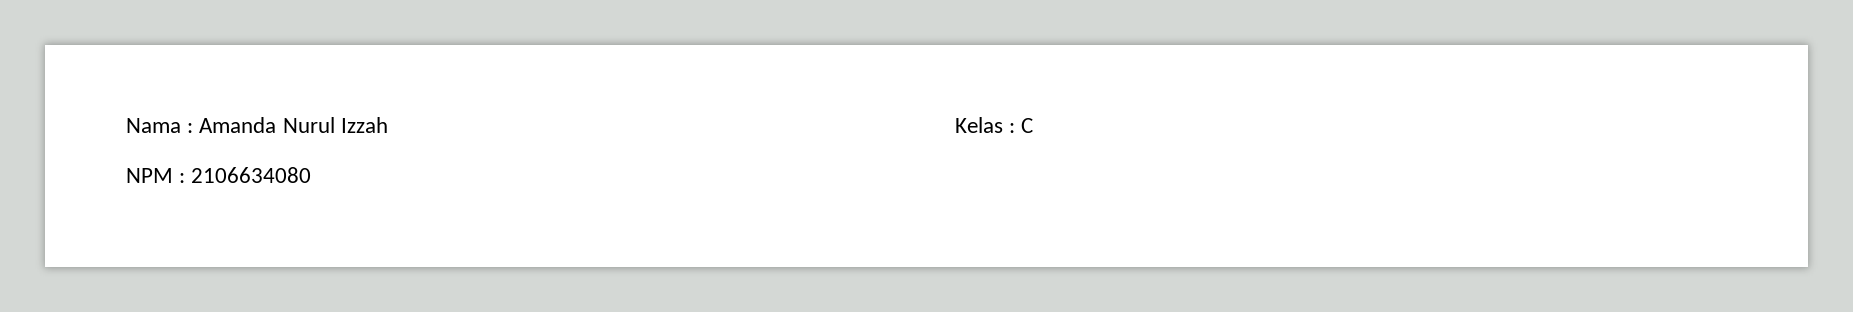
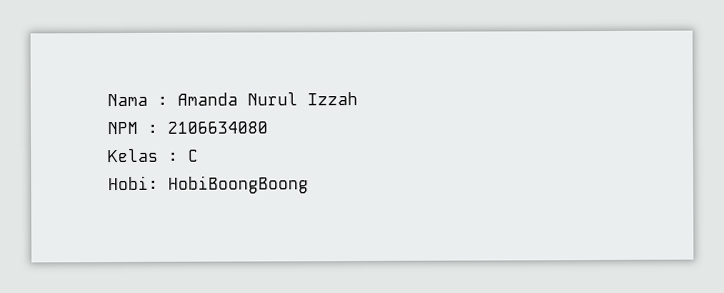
(1034, 125) none -> [108,175,309,194] // Hobi: HobiBoongBoong

